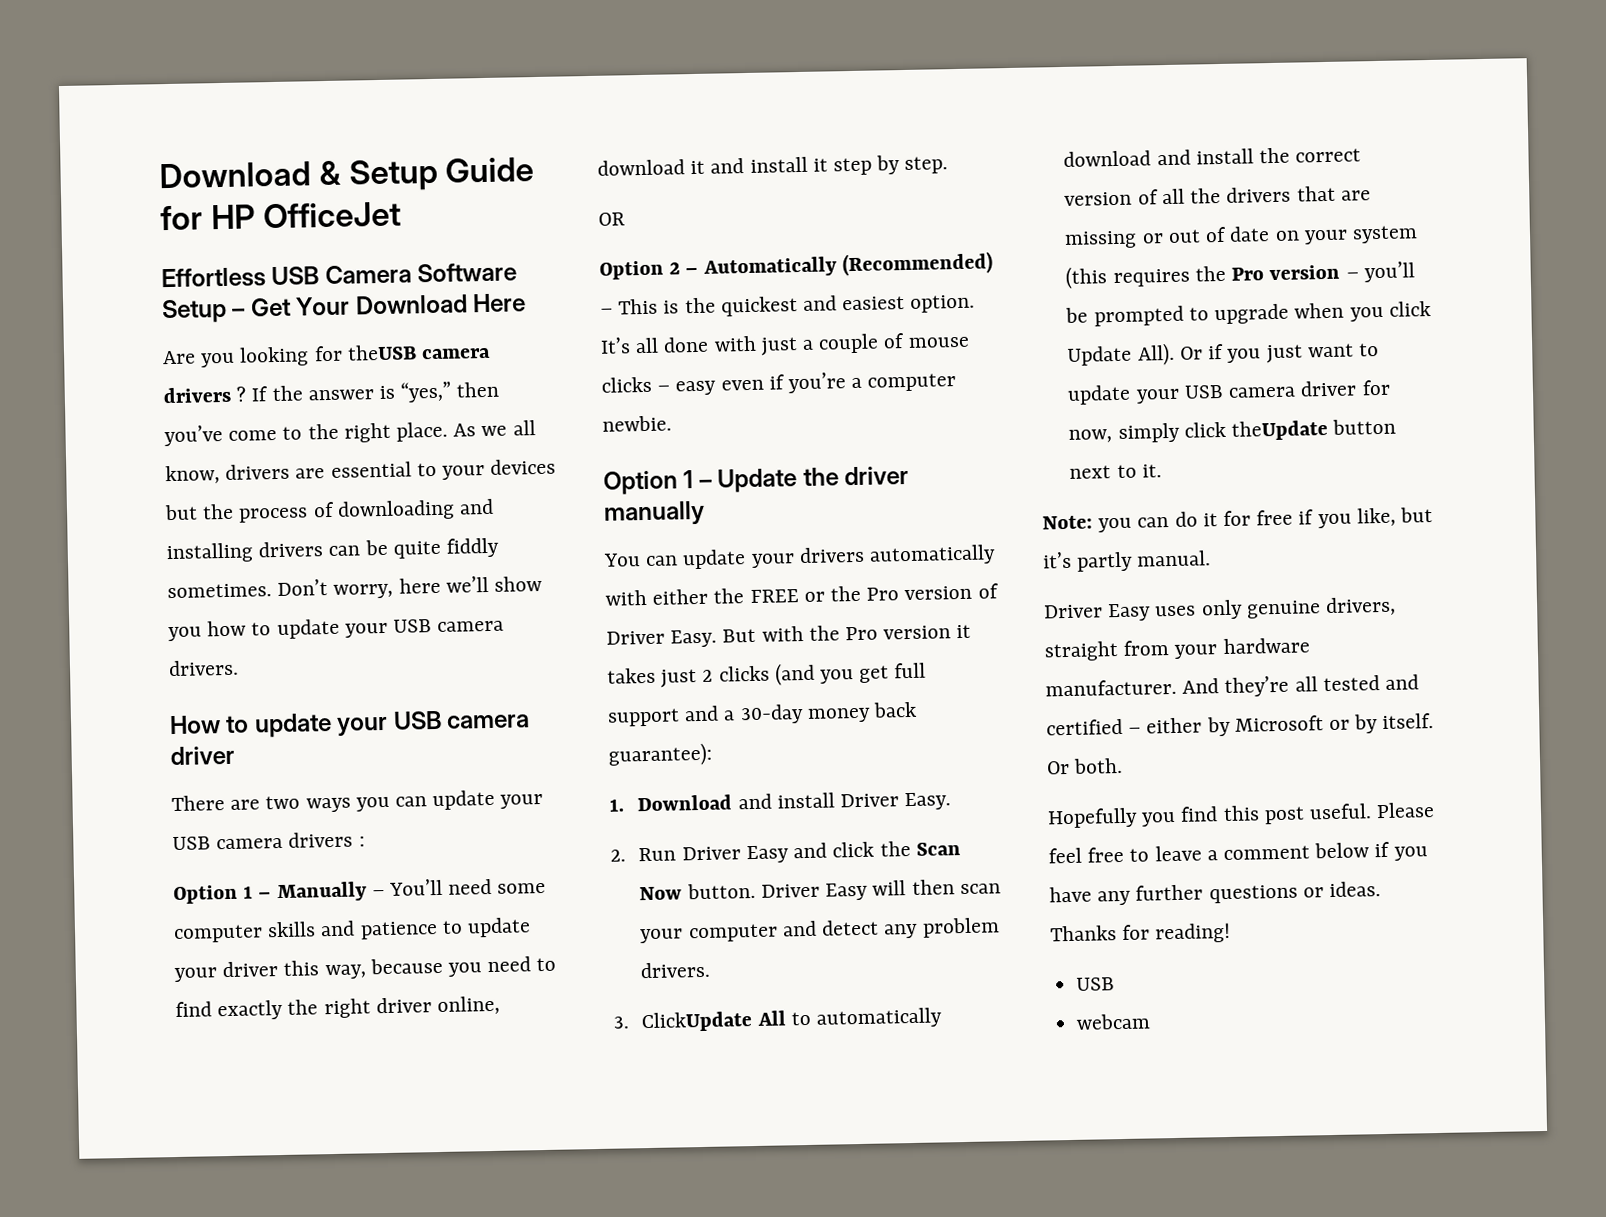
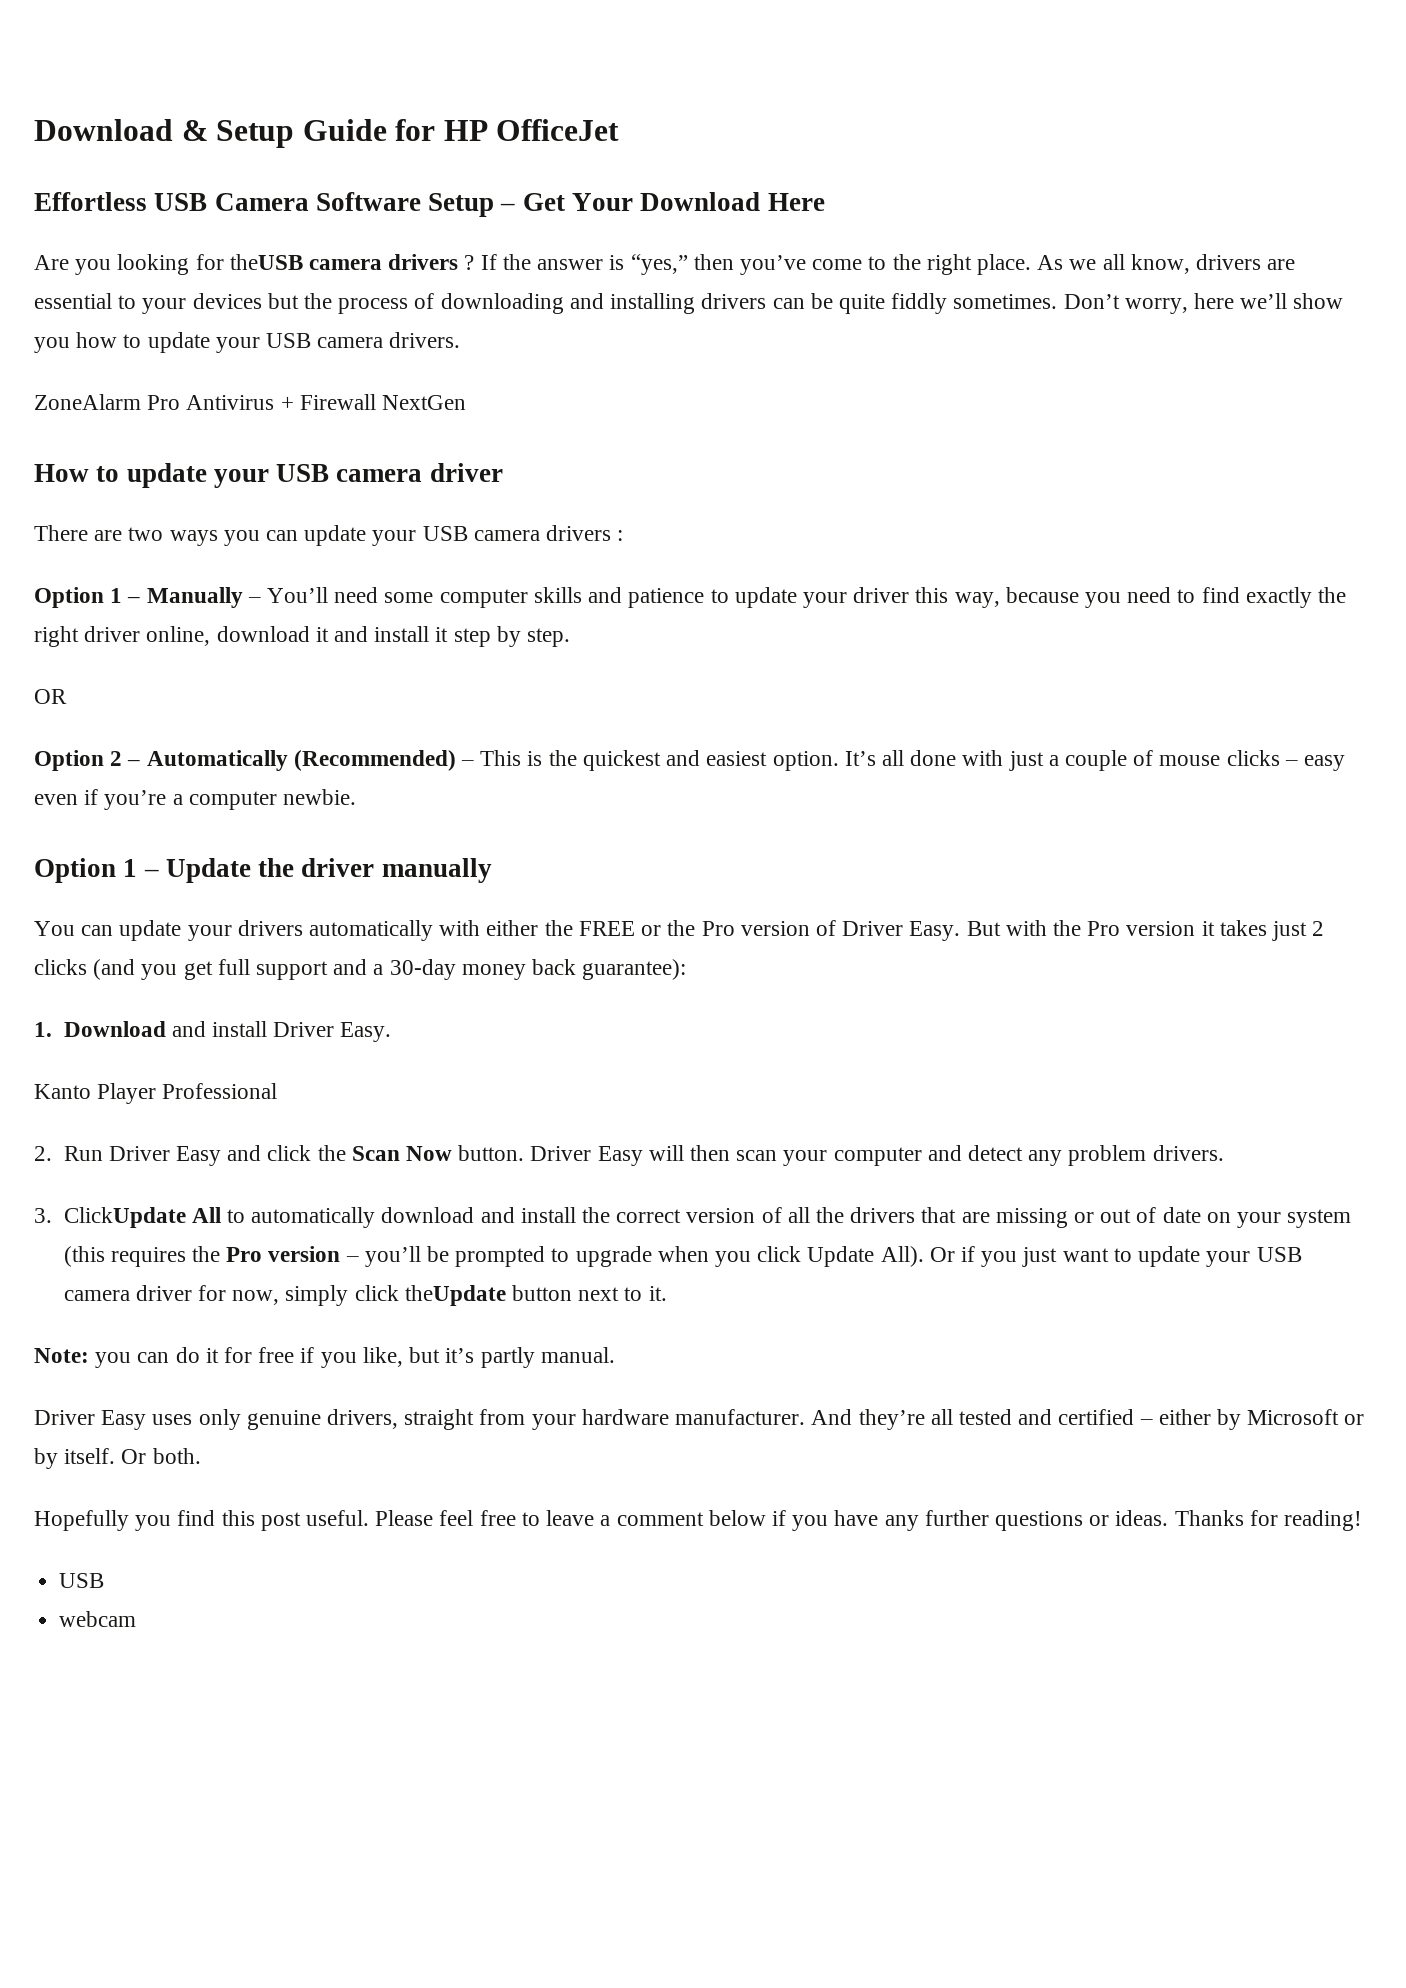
(239, 668) none -> [34,394,467,410] // ZoneAlarm Pro Antivirus + Firewall NextGen
(952, 801) none -> [34,1083,278,1104] // Kanto Player Professional

